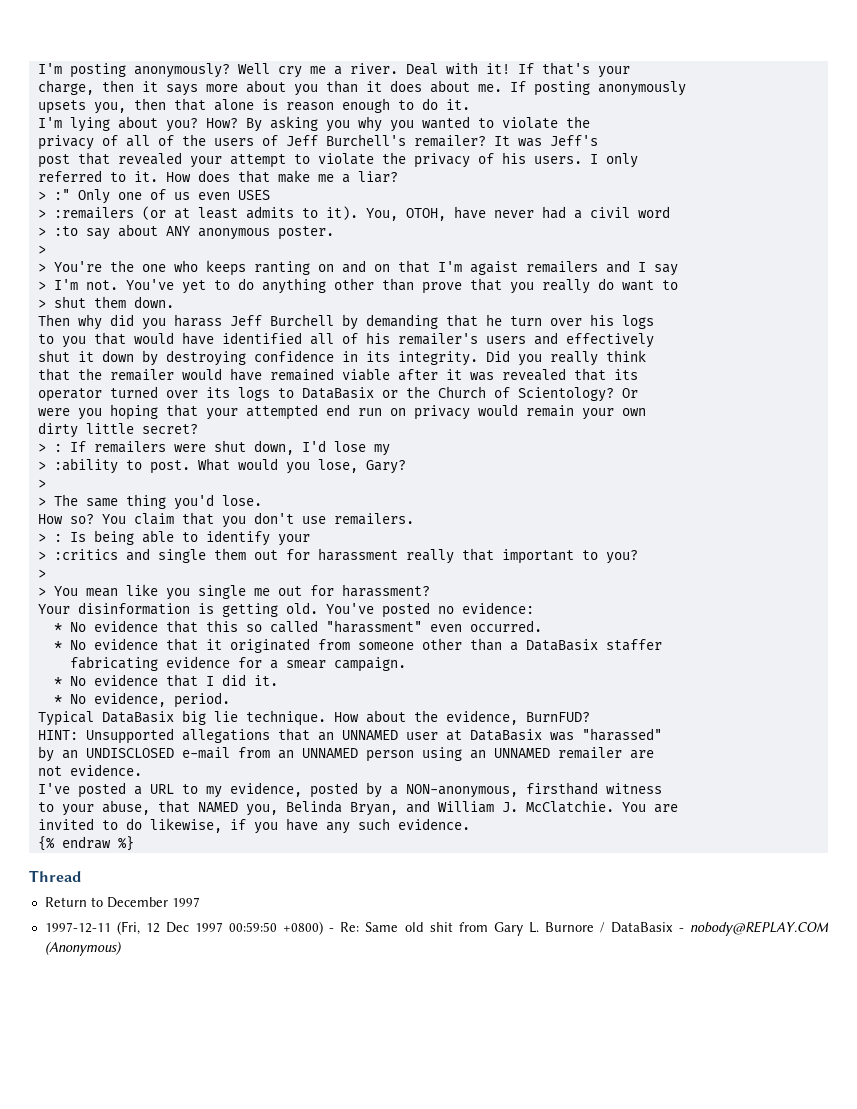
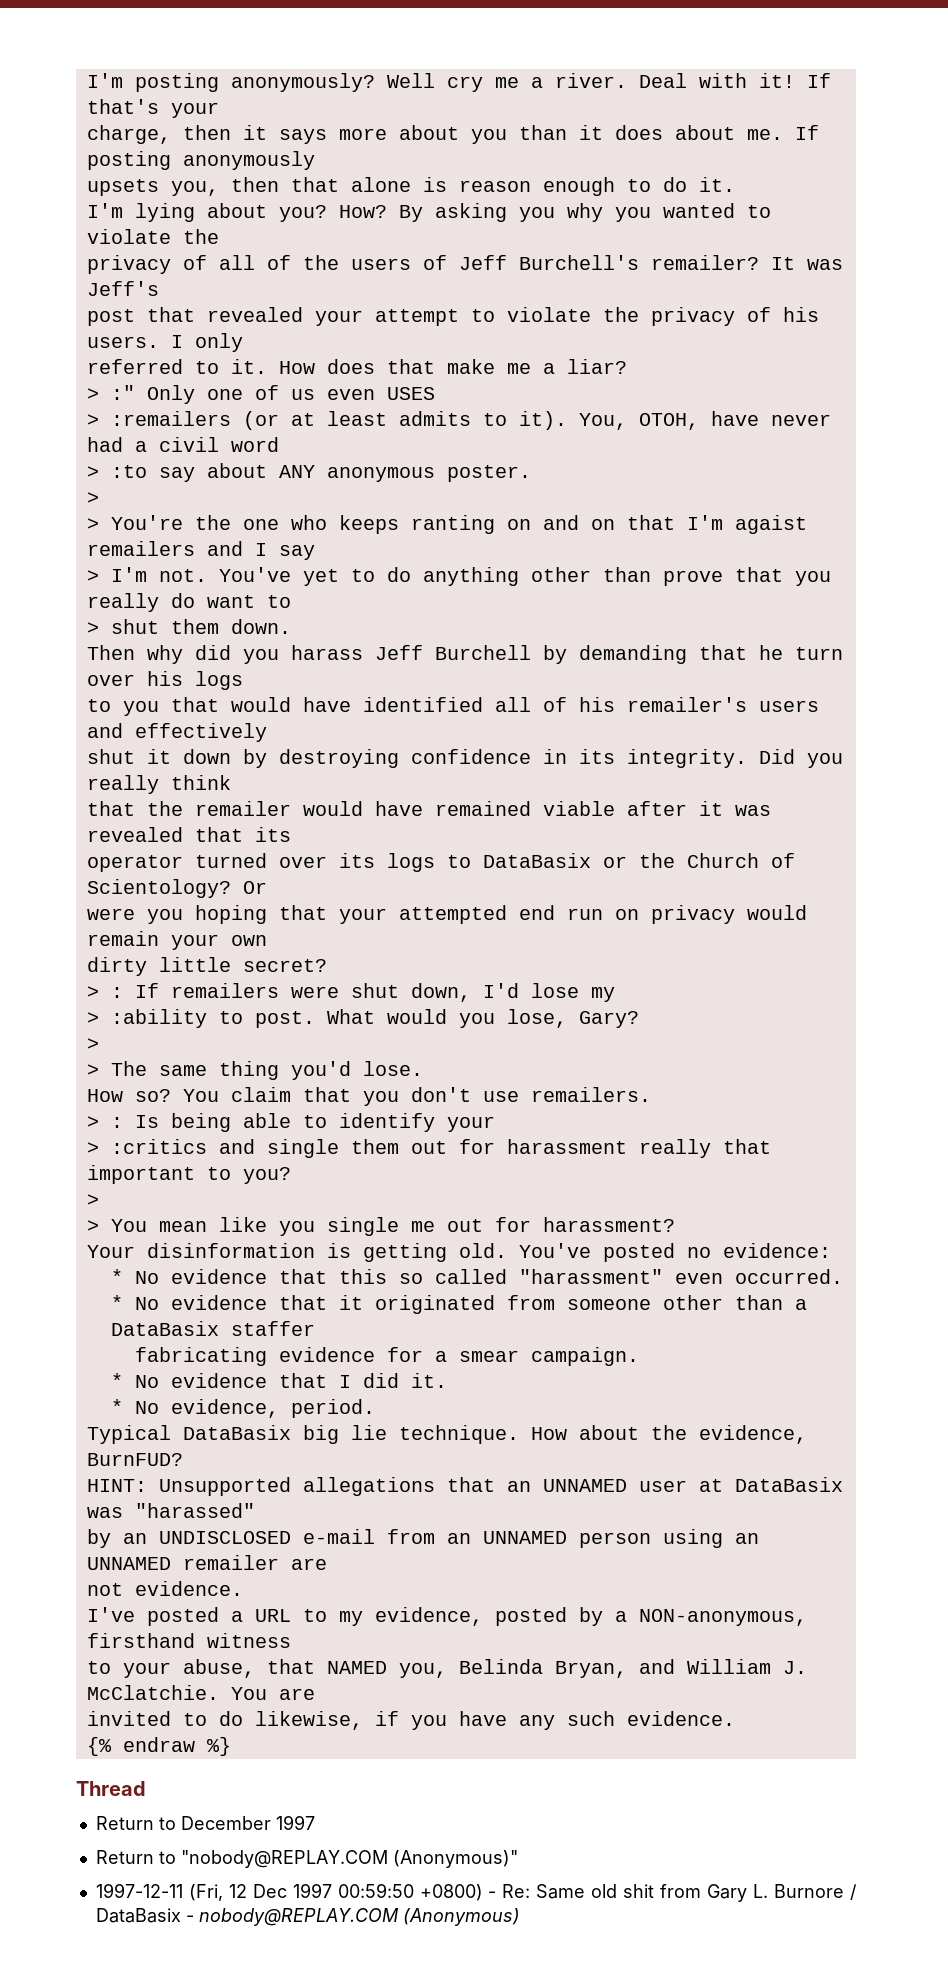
(200, 902) none -> [95,1850,518,1868] // Return to "nobody@REPLAY.COM (Anonymous)"

